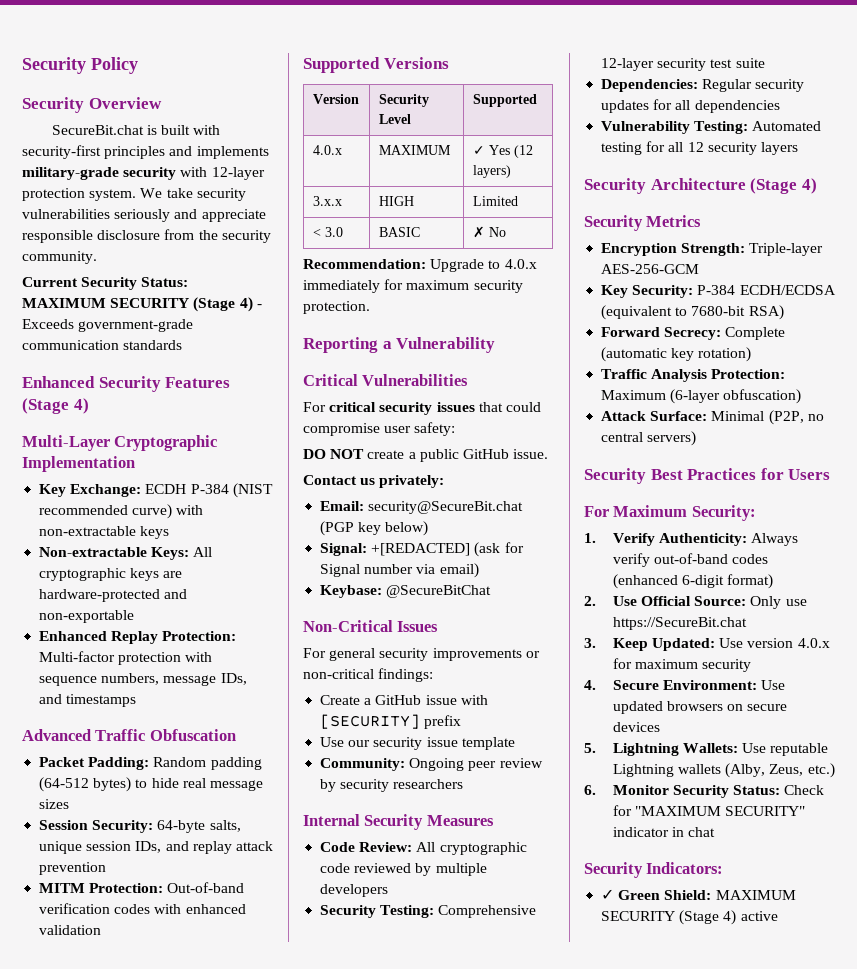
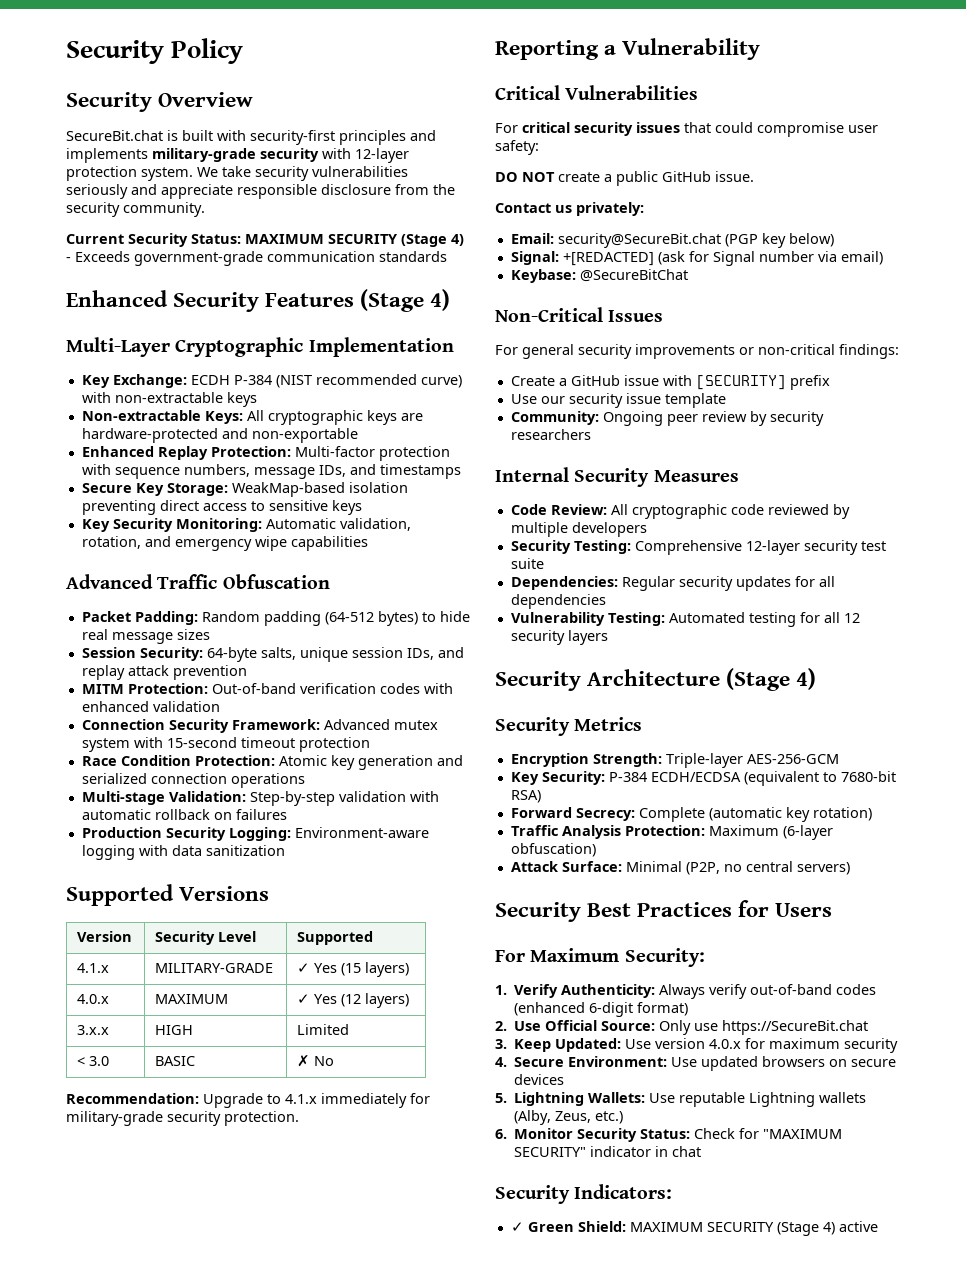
(137, 700) none -> [81,482,408,497] [81,500,362,515] [81,518,411,532] [81,536,368,551] // Secure Key Storage: WeakMap-based isolation preventing direct access to sensitive keys // Key Security Monitoring: Automatic validation, rotation, and emergency wipe capabilities
(102, 930) none -> [81,719,438,733] [81,737,370,752] [81,755,463,770] [81,773,305,788] [81,791,439,806] [81,809,287,820] [81,827,429,841] [81,845,285,860] // Connection Security Framework: Advanced mutex system with 15-second timeout protection // Race Condition Protection: Atomic key generation and serialized connection operations // Multi-stage Validation: Step-by-step validation with automatic rollback on failures // Production Security Logging: Environment-aware logging with data sanitization
(537, 100) none -> [77,963,110,973] [155,963,274,973] [297,962,410,977] // 4.1.x | MILITARY-GRADE | ✓ Yes (15 layers)
[504,259,537,269] 4.0.x -> [285,1094,317,1104] 4.1.x
[406,280,470,290] maximum -> [66,1111,163,1126] military-grade

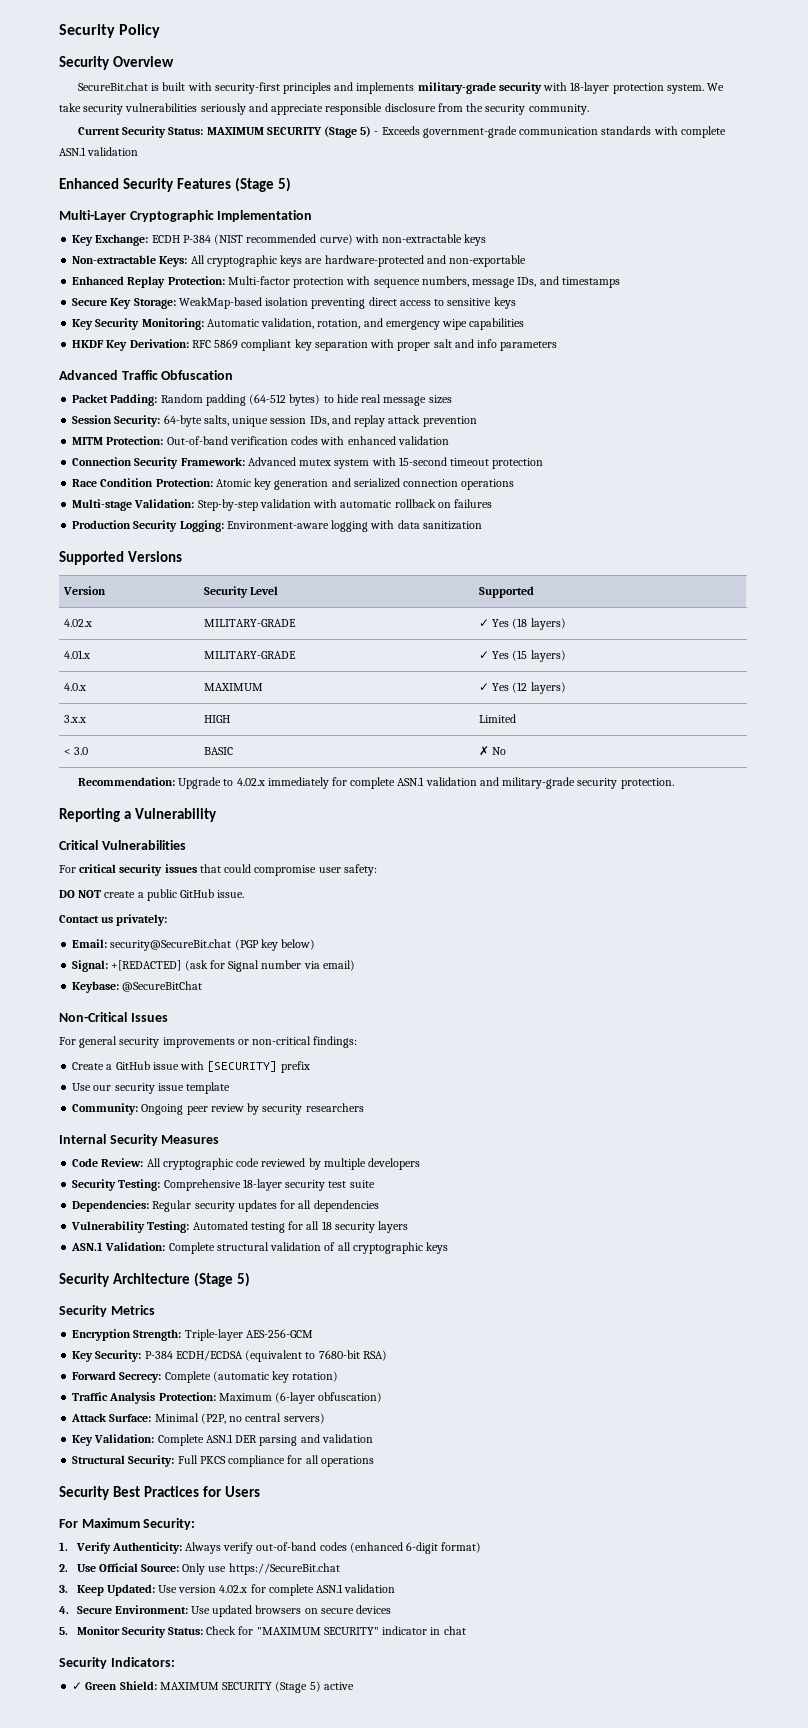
[355,148,409,163] 12-layer -> [570,82,610,94] 18-layer
[451,234,464,246] 4) -> [360,126,372,137] 5)
(447, 256) none -> [653,126,726,138] [59,147,139,156] with complete ASN.1 validation
[430,289,451,311] 4) -> [277,177,291,192] 5)
(368, 543) none -> [72,339,558,351] // HKDF Key Derivation: RFC 5869 compliant key separation with proper salt and info parameters
[77,963,110,973] 4.1.x -> [63,619,92,627] [203,619,296,627] [478,618,566,630] [63,650,90,659] 4.02.x | MILITARY-GRADE | ✓ Yes (18 layers) // 4.01.x
[285,1094,317,1104] 4.1.x -> [236,778,265,786] 4.02.x
(430, 1098) none -> [350,777,499,789] complete ASN.1 validation and
[745,540,800,555] 12-layer -> [242,1179,282,1191] 18-layer
[843,613,860,623] 12 -> [321,1221,332,1230] 18
(608, 637) none -> [71,1242,449,1254] // ASN.1 Validation: Complete structural validation of all cryptographic keys
[796,668,817,690] 4) -> [236,1272,250,1287] 5)
(850, 868) none -> [72,1434,373,1446] [72,1455,374,1467] // Key Validation: Complete ASN.1 DER parsing and validation // Structural Security: Full PKCS compliance for all operations
[709,1038,899,1053] 4.0.x for maximum security -> [219,1584,396,1596] 4.02.x for complete ASN.1 validation
[514,1092,867,1107] [514,1110,624,1125] [495,1129,507,1139] Lightning Wallets: Use reputable Lightning wallets (Alby, Zeus, etc.) // 6. -> (68, 1631) none
[822,1222,835,1235] 4) -> [309,1681,321,1692] 5)

